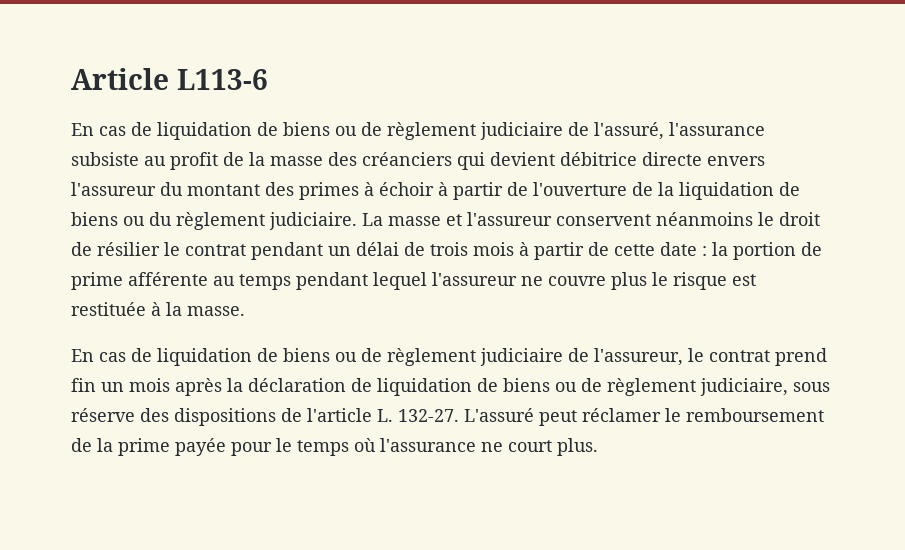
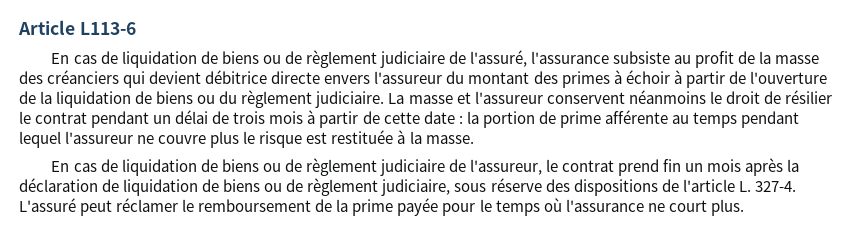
[398,409,459,422] 132-27. -> [754,181,796,192] 327-4.

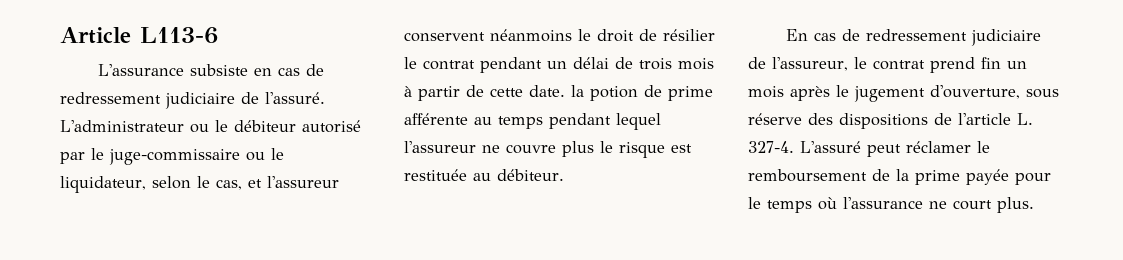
[51,50,820,68] [19,70,827,88] [19,90,453,108] En cas de liquidation de biens ou de règlement judiciaire de l'assuré, l'assurance subsiste au profit de la masse des créanciers qui devient débitrice directe envers l'assureur du montant des primes à échoir à partir de l'ouverture de la liquidation de biens ou du règlement judiciaire. La masse -> [98,64,325,76] [60,92,325,109] [60,120,361,133] [60,148,284,165] [60,176,242,193] L'assurance subsiste en cas de redressement judiciaire de l'assuré. L'administrateur ou le débiteur autorisé par le juge-commissaire ou le liquidateur, selon le cas,
[423,111,535,128] date : la portion -> [529,85,638,101] date. la potion
[397,130,474,144] [51,158,377,176] à la masse. // En cas de liquidation de biens ou de règlement -> [473,169,564,181] [786,29,968,41] au débiteur. // En cas de redressement
[787,159,800,172] [19,178,451,196] la déclaration de liquidation de biens ou de règlement judiciaire, -> [836,85,1020,102] le jugement d'ouverture,

